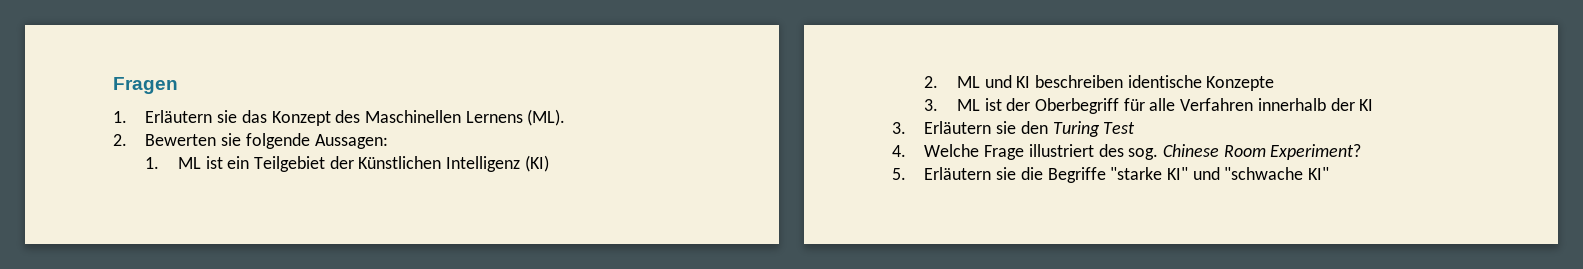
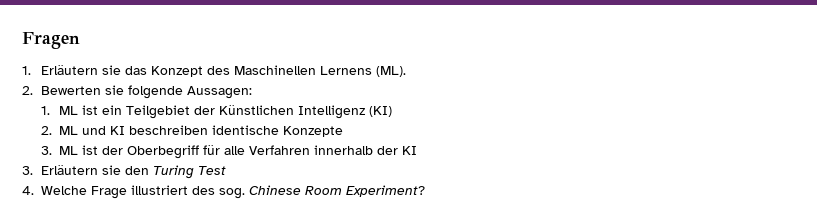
[892,167,1330,183] // 5. Erläutern sie die Begriffe "starke KI" und "schwache KI" -> (425, 191) none

